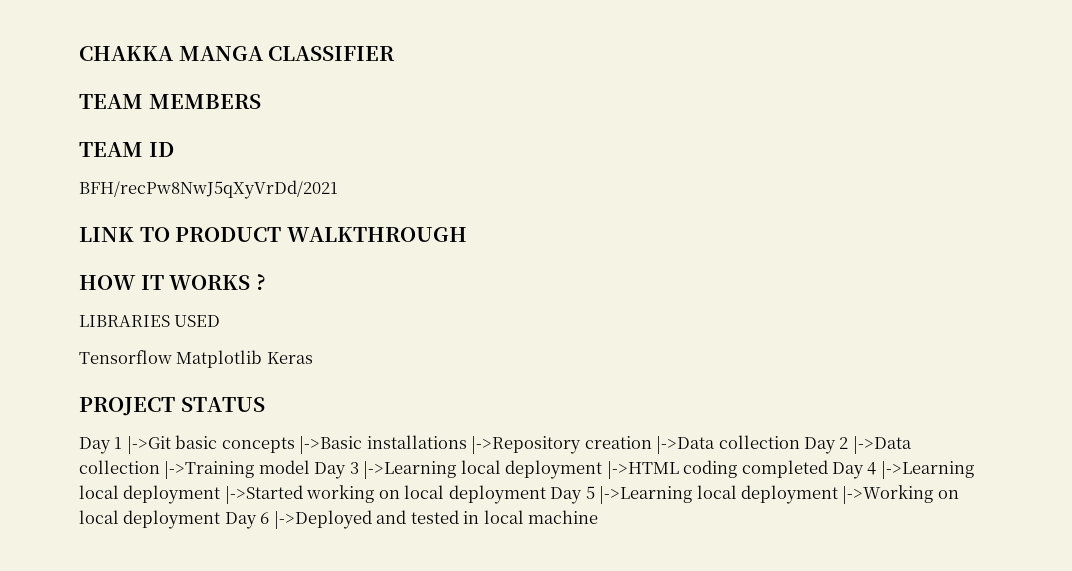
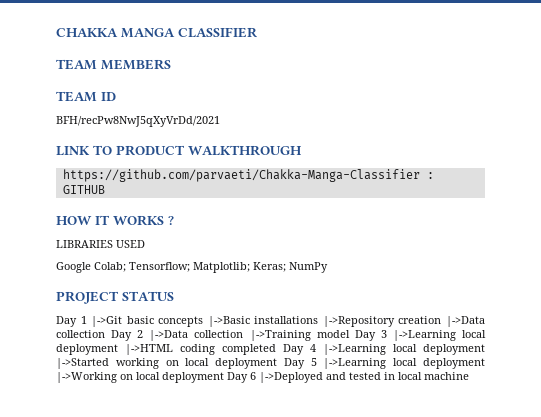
(467, 234) none -> [62,169,434,182] [62,185,105,194] // https://github.com/parvaeti/Chakka-Manga-Classifier : GITHUB
[79,350,313,368] Tensorflow Matplotlib Keras -> [56,262,328,273] Google Colab; Tensorflow; Matplotlib; Keras; NumPy

